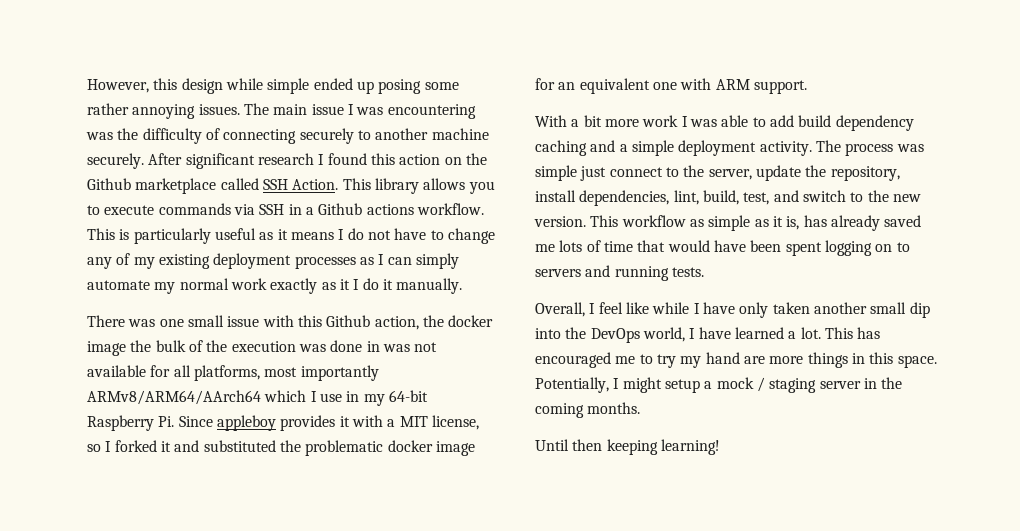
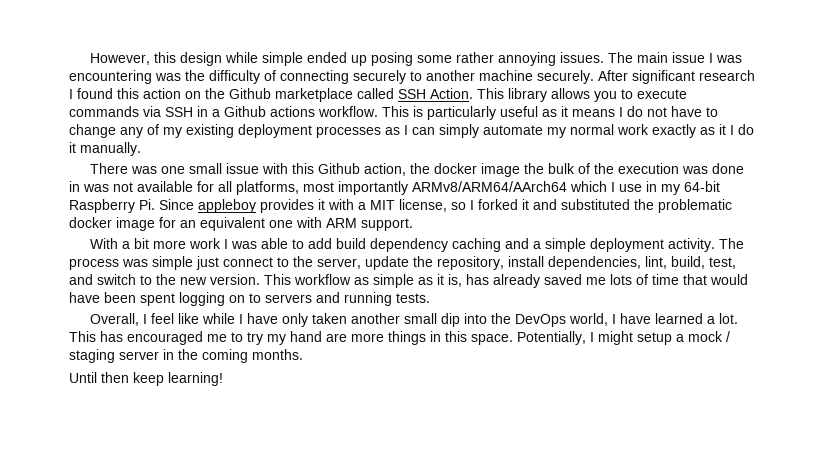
[606,439,658,455] keeping -> [133,372,164,386] keep

